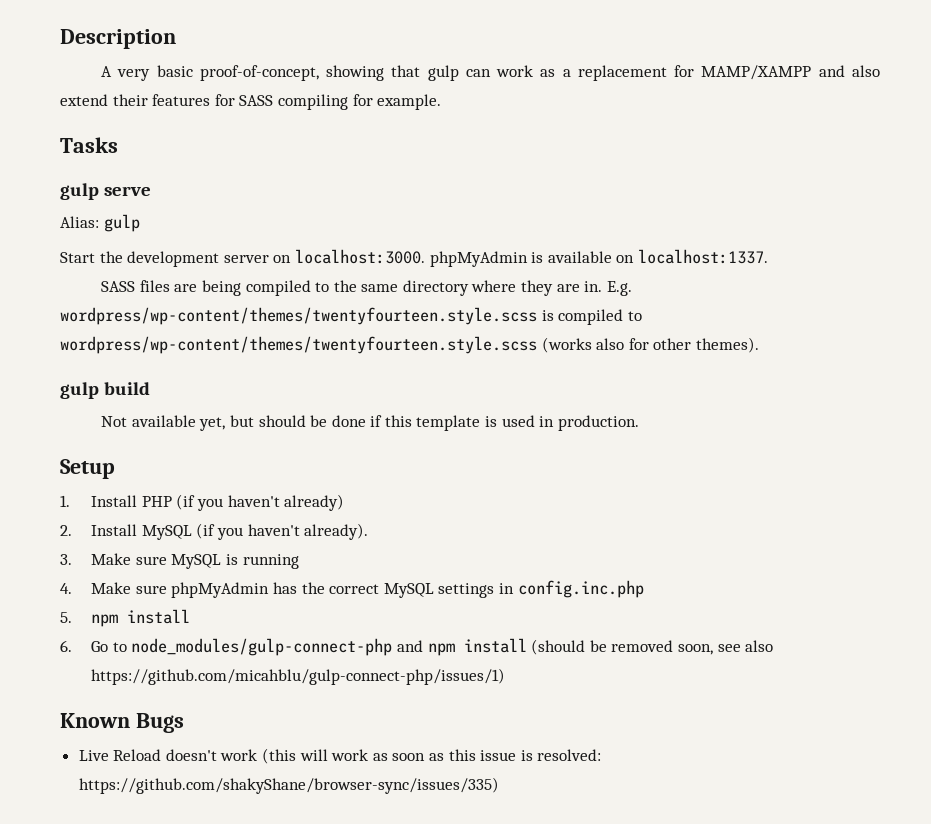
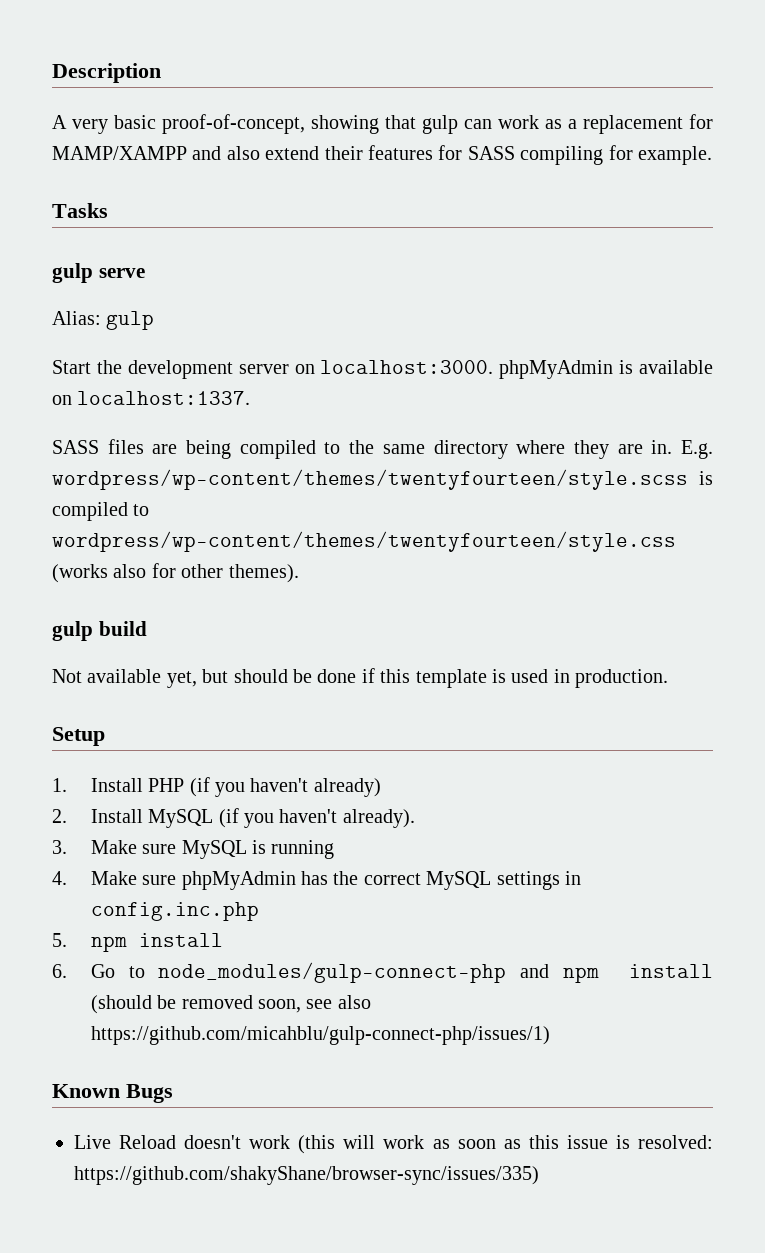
[60,307,537,325] wordpress/wp-content/themes/twentyfourteen.style.scss -> [52,469,688,490] wordpress/wp-content/themes/twentyfourteen/style.scss
[60,336,537,354] wordpress/wp-content/themes/twentyfourteen.style.scss -> [52,531,676,552] wordpress/wp-content/themes/twentyfourteen/style.css

